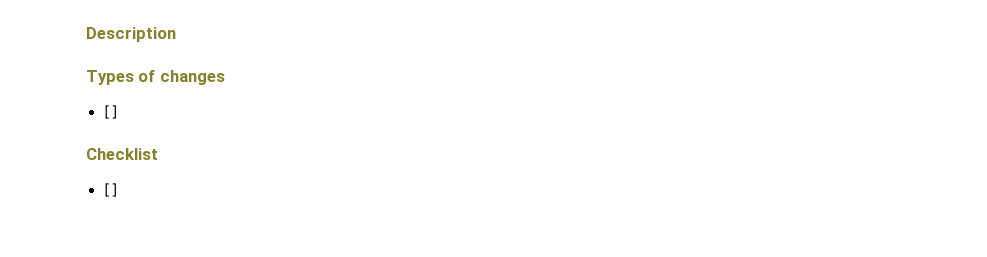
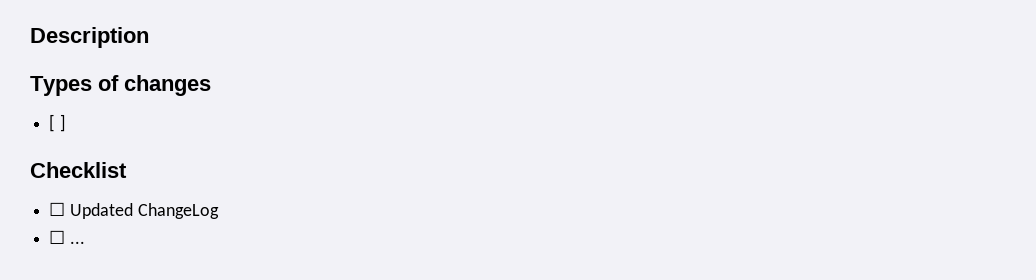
[103,183,118,197] [ ] -> [49,202,219,219] [49,230,85,244] ☐ Updated ChangeLog // ☐ ...

